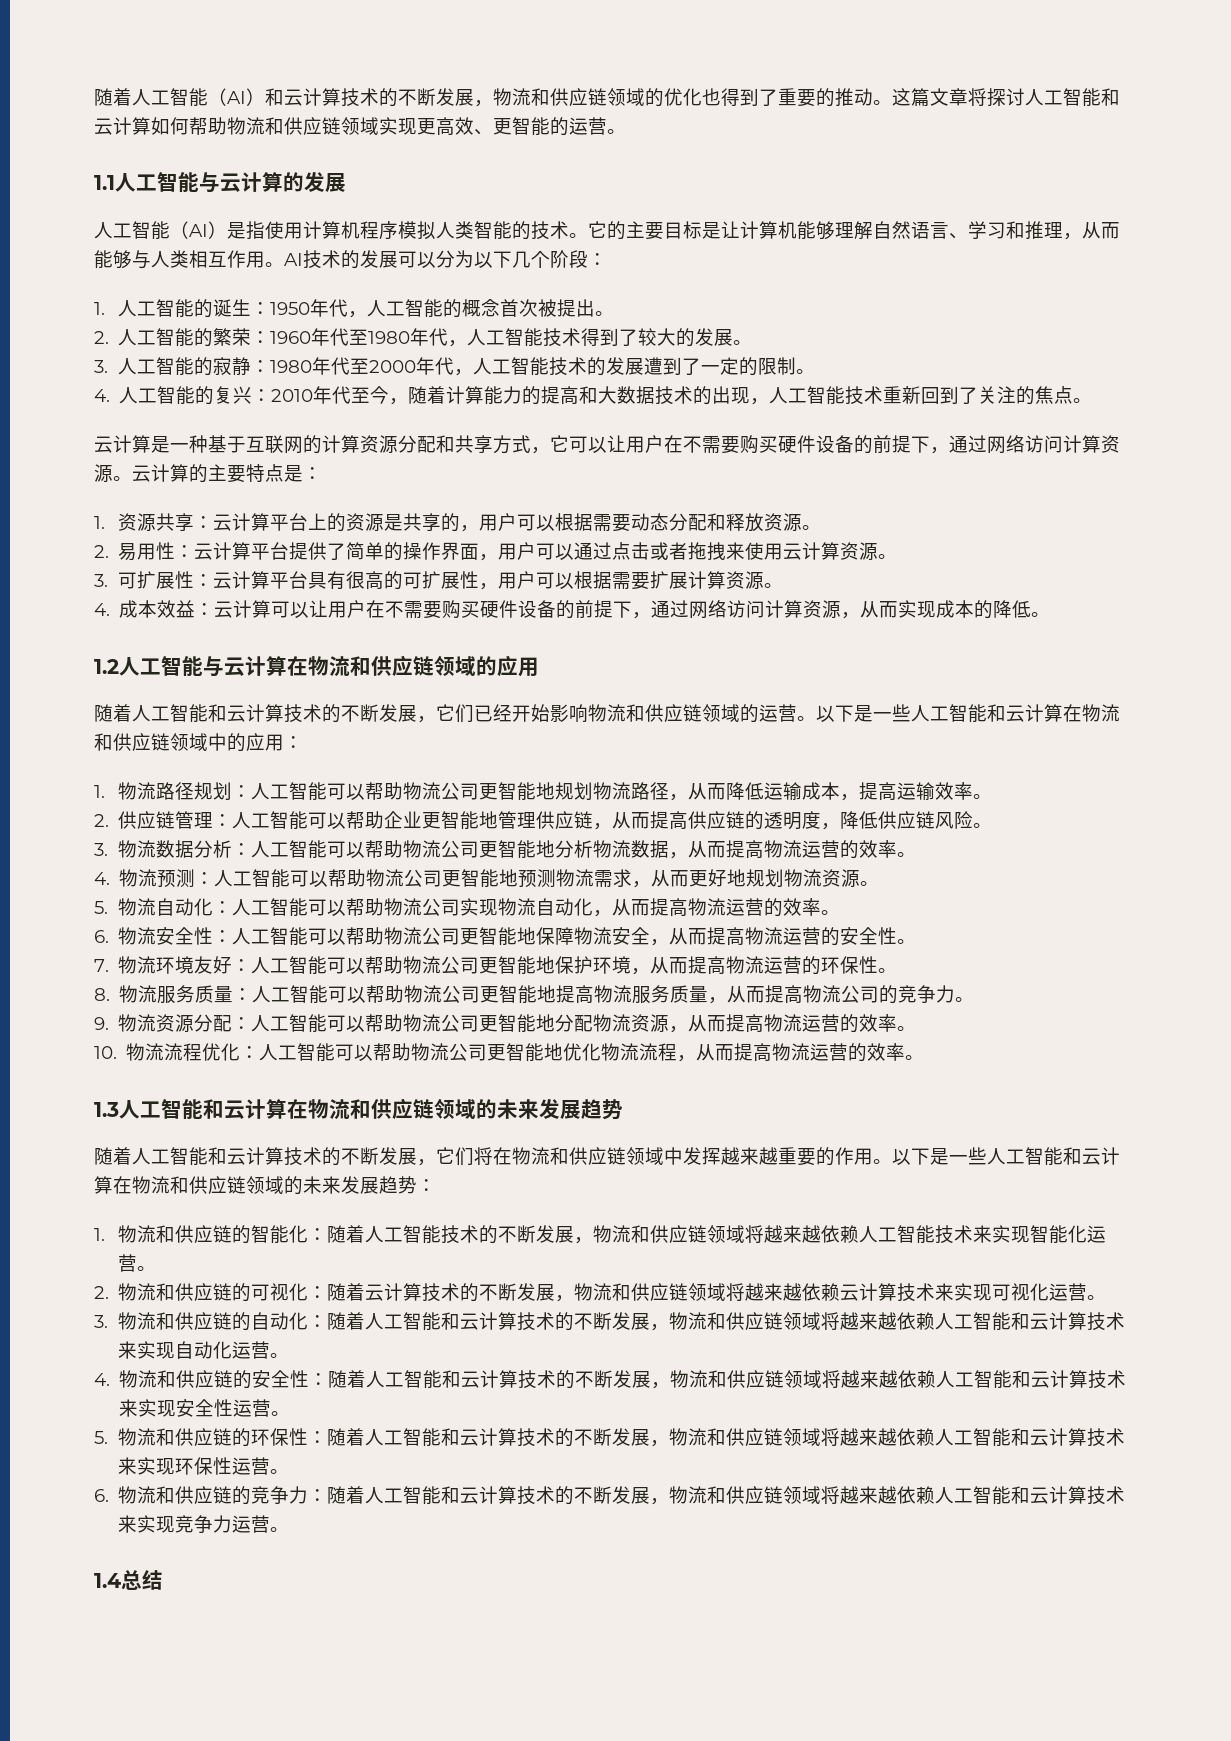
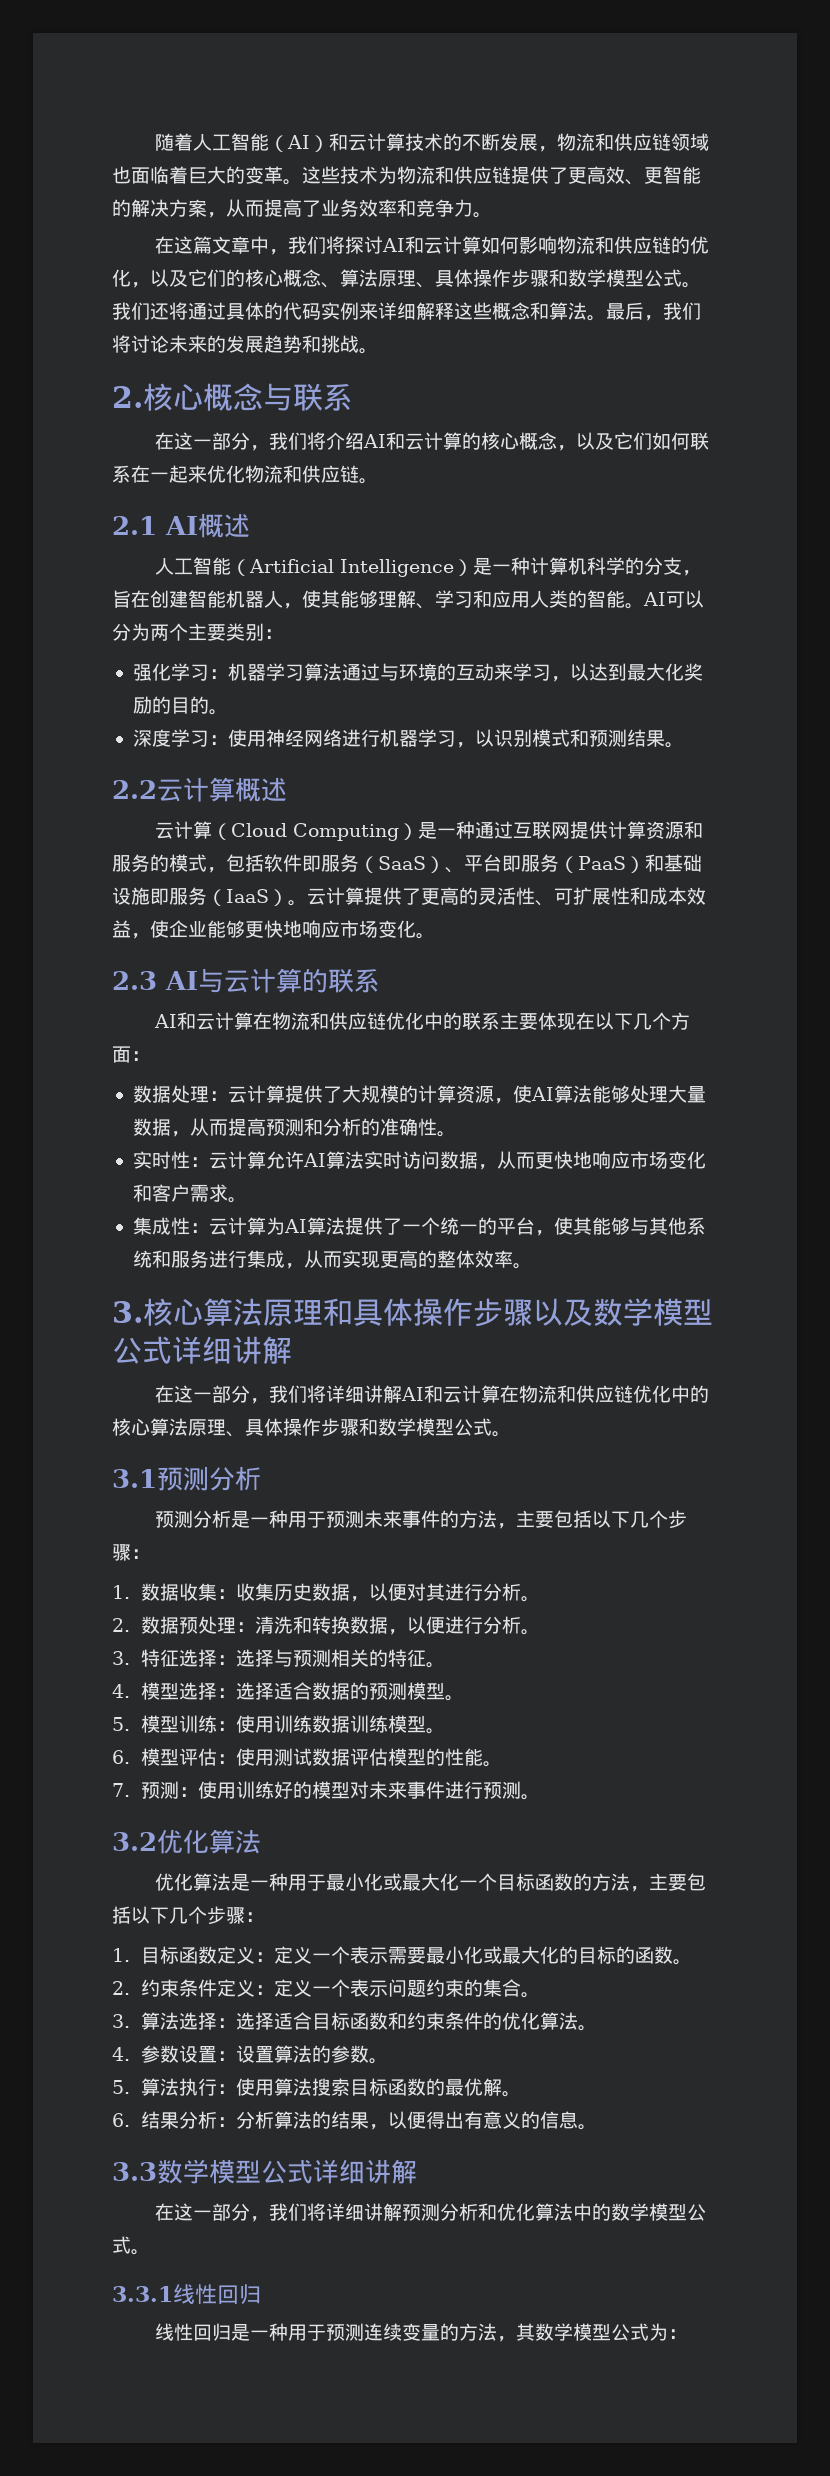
[645,88,1120,107] [94,117,417,135] 的优化也得到了重要的推动。这篇文章将探讨人工智能和云计算如何帮助物流和供应链领域实现 -> [112,166,568,185] 也面临着巨大的变革。这些技术为物流和供应链提供了
[569,117,626,135] [94,172,346,193] [94,221,1120,240] [94,250,607,269] [94,299,614,318] [94,328,753,347] [94,357,815,376] [94,386,1093,405] [94,435,1120,454] [94,464,322,483] [94,513,821,532] [94,542,898,561] [94,571,783,590] [94,600,1051,619] [94,655,539,677] [94,704,1120,723] [94,733,303,752] [94,782,992,801] [94,811,993,830] [94,840,916,859] [94,869,880,888] [94,898,840,917] [94,927,917,946] [94,956,898,975] [94,985,975,1004] [94,1014,917,1033] [94,1043,925,1062] [94,1098,623,1120] [94,1147,1120,1166] [94,1176,436,1195] [94,1225,1106,1244] [117,1254,156,1272] [94,1283,1107,1302] [94,1312,1125,1331] [117,1341,289,1359] [94,1370,1127,1389] [119,1399,291,1417] [94,1428,1125,1447] [117,1457,289,1475] [94,1486,1126,1505] [118,1515,290,1533] [94,1570,163,1590] 运营。 // 1.1人工智能与云计算的发展 // 人工智能（AI）是指使用计算机程序模拟人类智能的技术。它的主要目标是让计算机能够理解自然语言、学习和推理，从而能够与人类相互作用。AI技术的发展可以分为以下几个阶段： // 1.人工智能的诞生：1950年代，人工智能的概念首次被提出。 // 2.人工智能的繁荣：1960年代至1980年代，人工智能技术得到了较大的发展。 // 3.人工智能的寂静：1980年代至2000年代，人工智能技术的发展遭到了一定的限制。 // 4.人工智能的复兴：2010年代至今，随着计算能力的提高和大数据技术的出现，人工智能技术重新回到了关注的焦点。 // 云计算是一种基于互联网的计算资源分配和共享方式，它可以让用户在不需要购买硬件设备的前提下，通过网络访问计算资源。云计算的主要特点是： // 1.资源共享：云计算平台上的资源是共享的，用户可以根据需要动态分配和释放资源。 // 2.易用性：云计算平台提供了简单的操作界面，用户可以通过点击或者拖拽来使用云计算资源。 // 3.可扩展性：云计算平台具有很高的可扩展性，用户可以根据需要扩展计算资源。 // 4.成本效益：云计算可以让用户在不需要购买硬件设备的前提下，通过网络访问计算资源，从而实现成本的降低。 // 1.2人工智能与云计算在物流和供应链领域的应用 // 随着人工智能和云计算技术的不断发展，它们已经开始影响物流和供应链领域的运营。以下是一些人工智能和云计算在物流和供应链领域中的应用： // 1.物流路径规划：人工智能可以帮助物流公司更智能地规划物流路径，从而降低运输成本，提高运输效率。 // 2.供应链管理：人工智能可以帮助企业更智能地管理供应链，从而提高供应链的透明度，降低供应链风险。 // 3.物流数据分析：人工智能可以帮助物流公司更智能地分析物流数据，从而提高物流运营的效率。 // 4.物流预测：人工智能可以帮助物流公司更智能地预测物流需求，从而更好地规划物流资源。 // 5.物流自动化：人工智能可以帮助物流公司实现物流自动化，从而提高物流运营的效率。 // 6.物流安全性：人工智能可以帮助物流公司更智能地保障物流安全，从而提高物流运营的安全性。 // 7.物流环境友好：人工智能可以帮助物流公司更智能地保护环境，从而提高物流运营的环保性。 // 8.物流服务质量：人工智能可以帮助物流公司更智能地提高物流服务质量，从而提高物流公司的竞争力。 // 9.物流资源分配：人工智能可以帮助物流公司更智能地分配物流资源，从而提高物流运营的效率。 // 10.物流流程优化：人工智能可以帮助物流公司更智能地优化物流流程，从而提高物流运营的效率。 // 1.3人工智能和云计算在物流和供应链领域的未来发展趋势 // 随着人工智能和云计算技术的不断发展，它们将在物流和供应链领域中发挥越来越重要的作用。以下是一些人工智能和云计算在物流和供应链领域的未来发展趋势： // 1.物流和供应链的智能化：随着人工智能技术的不断发展，物流和供应链领域将越来越依赖人工智能技术来实现智能化运营。 // 2.物流和供应链的可视化：随着云计算技术的不断发展，物流和供应链领域将越来越依赖云计算技术来实现可视化运营。 // 3.物流和供应链的自动化：随着人工智能和云计算技术的不断发展，物流和供应链领域将越来越依赖人工智能和云计算技术来实现自动化运营。 // 4.物流和供应链的安全性：随着人工智能和云计算技术的不断发展，物流和供应链领域将越来越依赖人工智能和云计算技术来实现安全性运营。 // 5.物流和供应链的环保性：随着人工智能和云计算技术的不断发展，物流和供应链领域将越来越依赖人工智能和云计算技术来实现环保性运营。 // 6.物流和供应链的竞争力：随着人工智能和云计算技术的不断发展，物流和供应链领域将越来越依赖人工智能和云计算技术来实现竞争力运营。 // 1.4总结 -> [131,199,492,218] [155,236,710,255] [112,269,701,288] [112,302,701,321] [112,335,378,354] [112,383,353,411] [155,432,710,451] [112,465,378,484] [112,513,250,538] [155,557,702,577] [112,590,704,609] [112,623,283,641] [132,663,703,682] [132,696,228,715] [132,729,684,748] [112,777,287,802] [155,821,704,841] [112,854,702,873] [112,887,706,906] [112,920,435,939] [112,968,380,993] [154,1012,691,1030] [112,1046,150,1063] [132,1085,706,1104] [132,1118,456,1137] [132,1151,706,1170] [132,1184,247,1203] [132,1217,706,1236] [132,1250,532,1269] [112,1298,713,1327] [112,1336,292,1364] [155,1385,710,1404] [112,1418,511,1437] [112,1466,261,1491] [155,1510,688,1529] [112,1544,150,1561] [112,1583,540,1602] [112,1616,540,1635] [112,1649,445,1668] [112,1682,464,1701] [112,1715,445,1734] [112,1748,502,1767] [112,1781,540,1800] [112,1829,261,1854] [155,1873,707,1892] [112,1906,264,1925] [112,1946,692,1965] [112,1979,540,1998] [112,2012,597,2031] [112,2045,388,2064] [112,2078,521,2097] [112,2111,597,2130] [112,2159,417,2184] [155,2203,707,2222] [112,2236,150,2255] [112,2284,261,2305] [155,2323,688,2342] 解决方案，从而提高了业务效率和竞争力。 // 在这篇文章中，我们将探讨AI和云计算如何影响物流和供应链的优化，以及它们的核心概念、算法原理、具体操作步骤和数学模型公式。我们还将通过具体的代码实例来详细解释这些概念和算法。最后，我们将讨论未来的发展趋势和挑战。 // 2.核心概念与联系 // 在这一部分，我们将介绍AI和云计算的核心概念，以及它们如何联系在一起来优化物流和供应链。 // 2.1 AI概述 // 人工智能（Artificial Intelligence）是一种计算机科学的分支，旨在创建智能机器人，使其能够理解、学习和应用人类的智能。AI可以分为两个主要类别： // 强化学习：机器学习算法通过与环境的互动来学习，以达到最大化奖励的目的。 // 深度学习：使用神经网络进行机器学习，以识别模式和预测结果。 // 2.2云计算概述 // 云计算（Cloud Computing）是一种通过互联网提供计算资源和服务的模式，包括软件即服务（SaaS）、平台即服务（PaaS）和基础设施即服务（IaaS）。云计算提供了更高的灵活性、可扩展性和成本效益，使企业能够更快地响应市场变化。 // 2.3 AI与云计算的联系 // AI和云计算在物流和供应链优化中的联系主要体现在以下几个方面： // 数据处理：云计算提供了大规模的计算资源，使AI算法能够处理大量数据，从而提高预测和分析的准确性。 // 实时性：云计算允许AI算法实时访问数据，从而更快地响应市场变化和客户需求。 // 集成性：云计算为AI算法提供了一个统一的平台，使其能够与其他系统和服务进行集成，从而实现更高的整体效率。 // 3.核心算法原理和具体操作步骤以及数学模型公式详细讲解 // 在这一部分，我们将详细讲解AI和云计算在物流和供应链优化中的核心算法原理、具体操作步骤和数学模型公式。 // 3.1预测分析 // 预测分析是一种用于预测未来事件的方法，主要包括以下几个步骤： // 1.数据收集：收集历史数据，以便对其进行分析。 // 2.数据预处理：清洗和转换数据，以便进行分析。 // 3.特征选择：选择与预测相关的特征。 // 4.模型选择：选择适合数据的预测模型。 // 5.模型训练：使用训练数据训练模型。 // 6.模型评估：使用测试数据评估模型的性能。 // 7.预测：使用训练好的模型对未来事件进行预测。 // 3.2优化算法 // 优化算法是一种用于最小化或最大化一个目标函数的方法，主要包括以下几个步骤： // 1.目标函数定义：定义一个表示需要最小化或最大化的目标的函数。 // 2.约束条件定义：定义一个表示问题约束的集合。 // 3.算法选择：选择适合目标函数和约束条件的优化算法。 // 4.参数设置：设置算法的参数。 // 5.算法执行：使用算法搜索目标函数的最优解。 // 6.结果分析：分析算法的结果，以便得出有意义的信息。 // 3.3数学模型公式详细讲解 // 在这一部分，我们将详细讲解预测分析和优化算法中的数学模型公式。 // 3.3.1线性回归 // 线性回归是一种用于预测连续变量的方法，其数学模型公式为：

